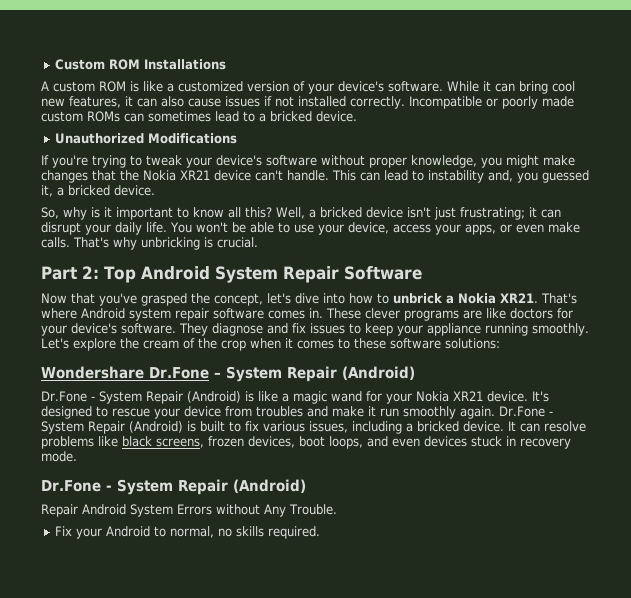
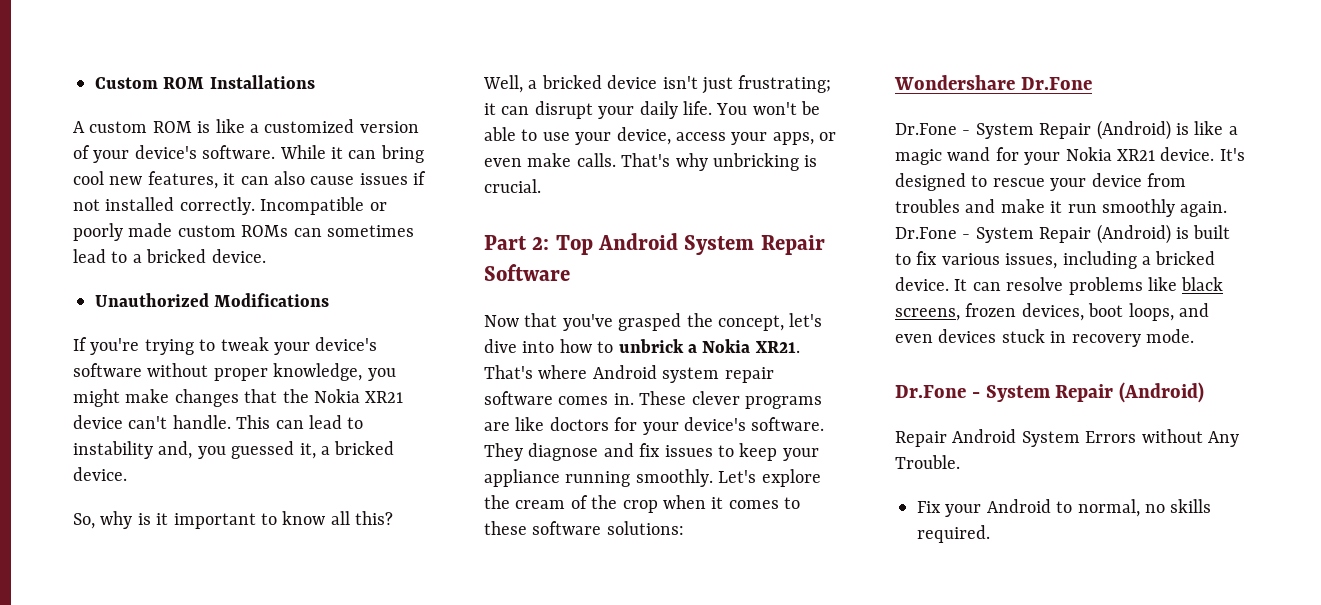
[213,366,415,382] – System Repair (Android) -> (1092, 83) none

